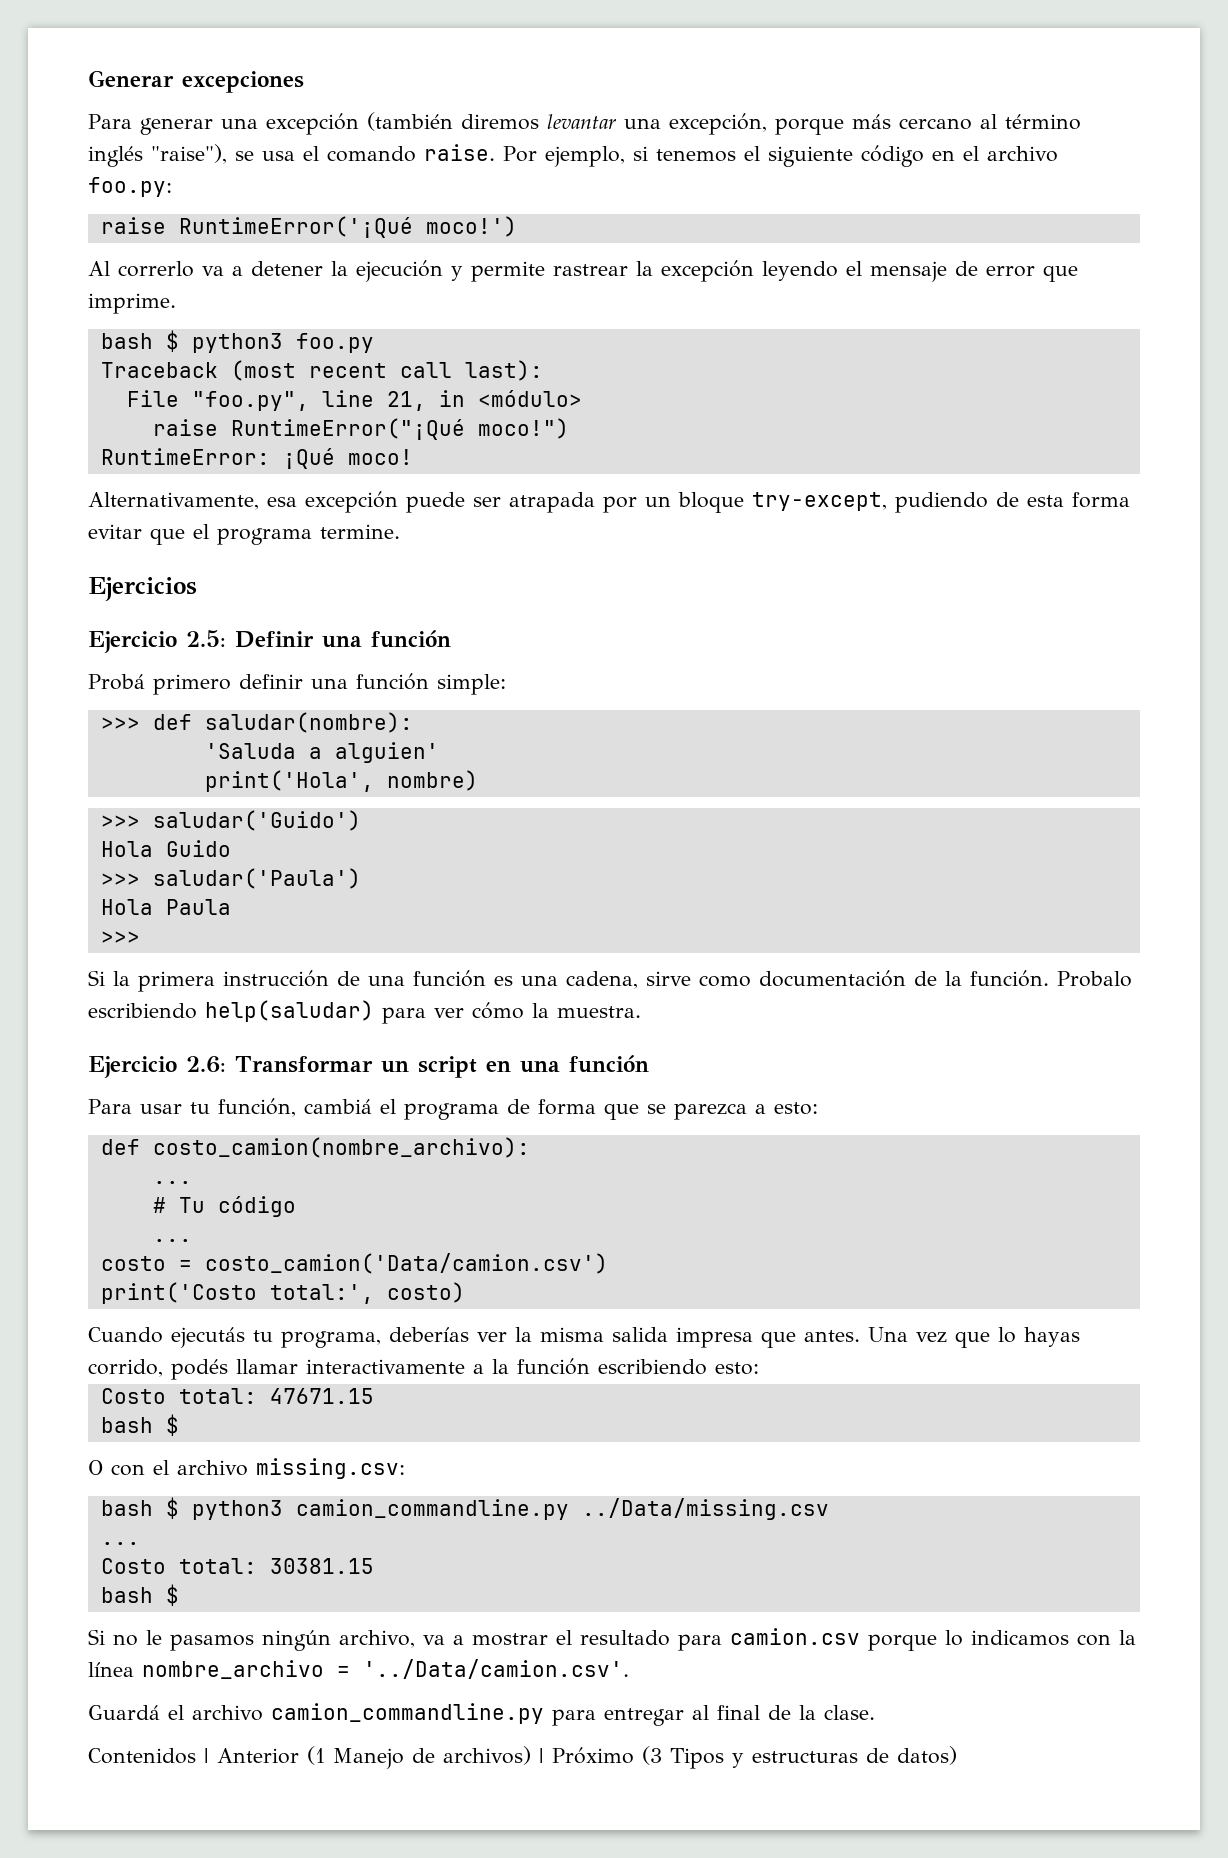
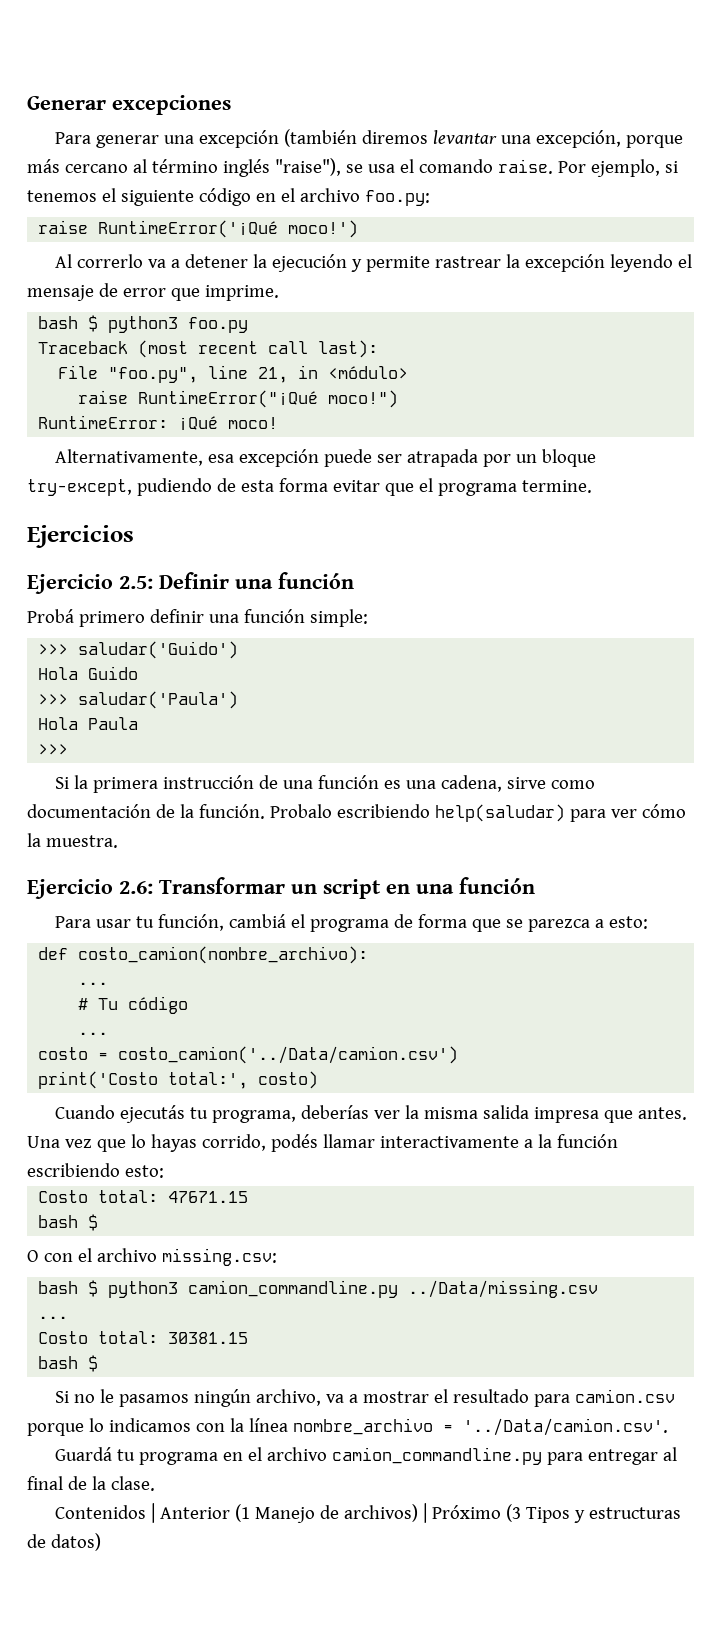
[100,712,413,733] [204,742,439,763] [204,770,478,792] // >>> def saludar(nombre): // 'Saluda a alguien' // print('Hola', nombre) -> (368, 618) none
[204,1253,608,1274] costo_camion('Data/camion.csv') -> [118,1046,459,1064] costo_camion('../Data/camion.csv')
(160, 1712) none -> [116,1449,243,1465] tu programa en

